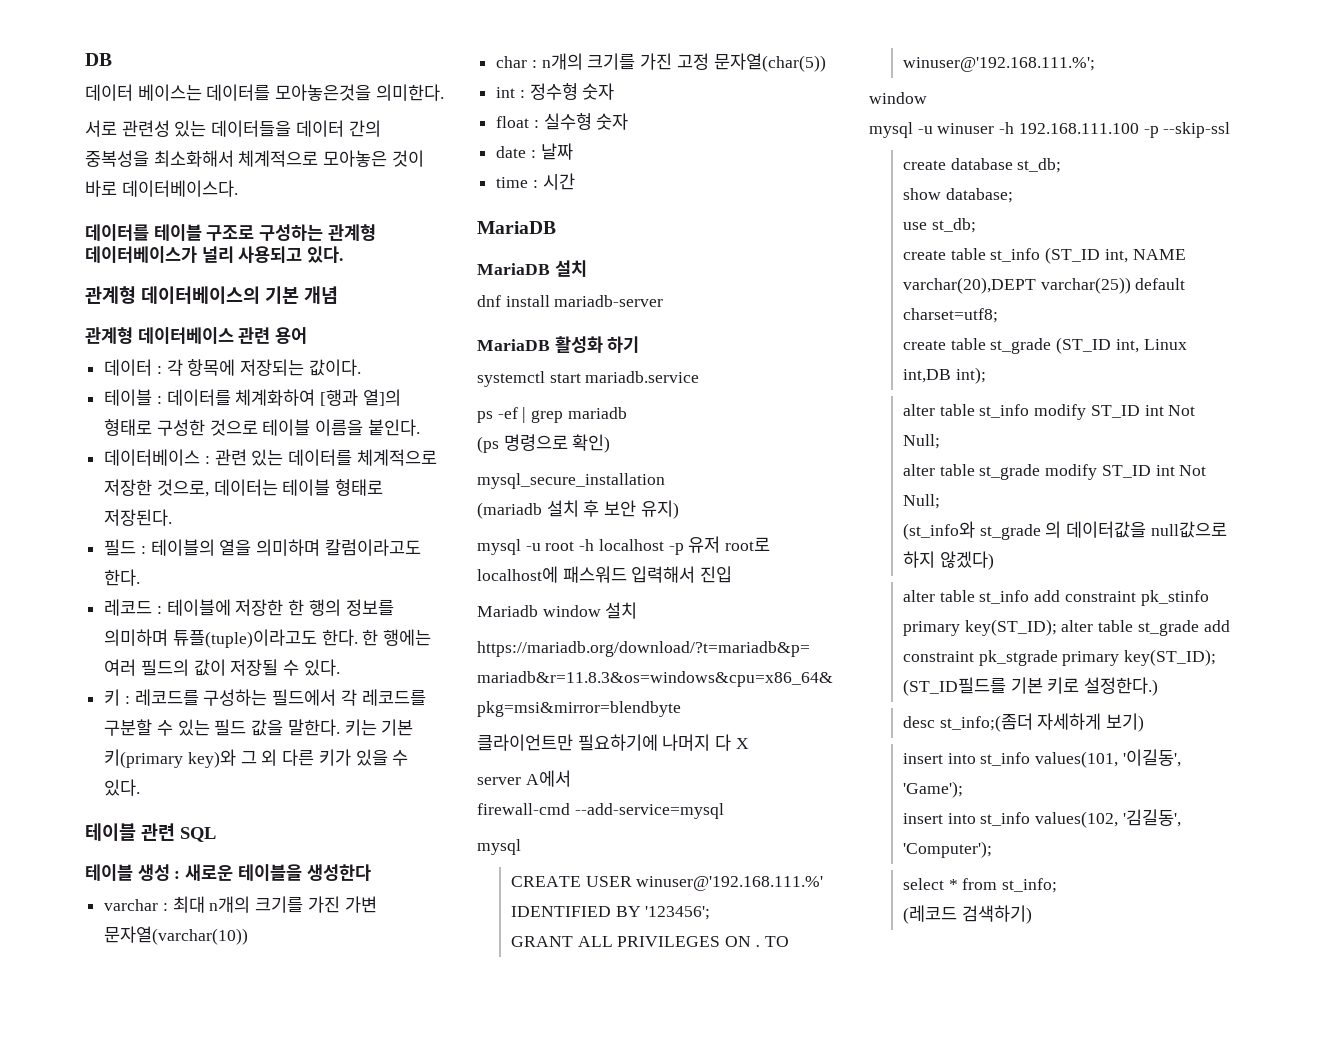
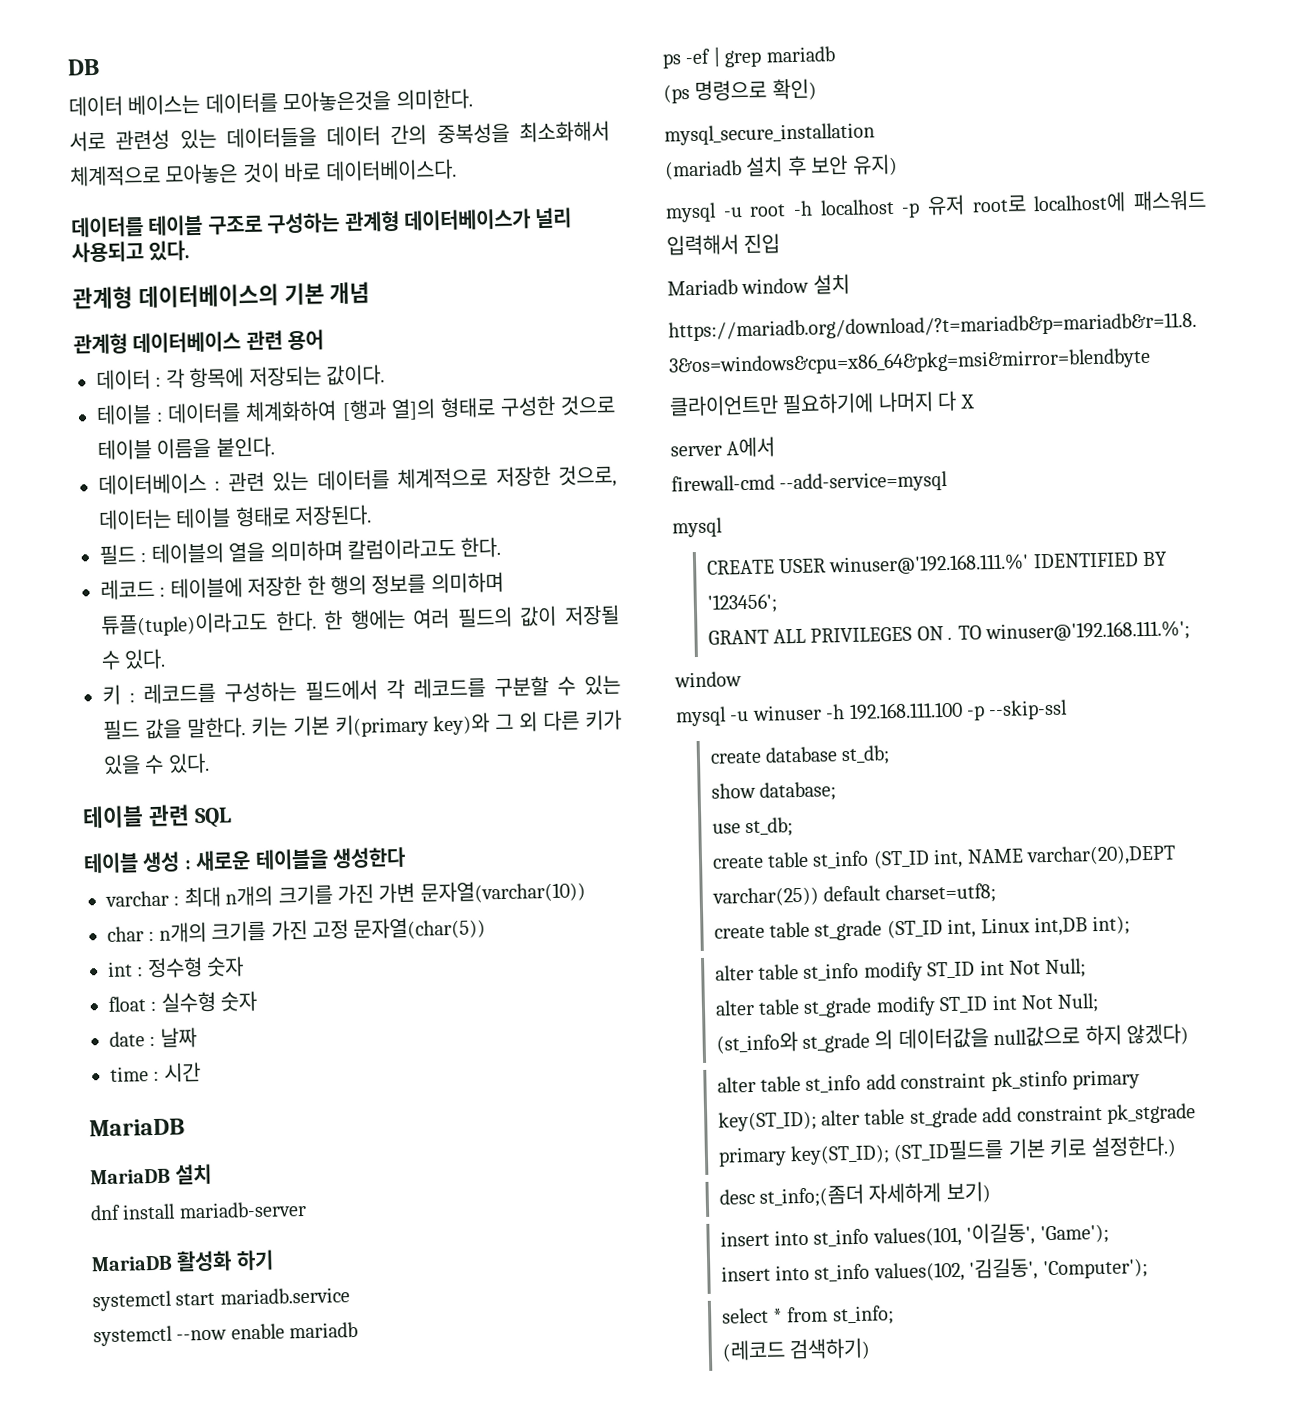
(700, 377) none -> [93,1321,359,1347] // systemctl --now enable mariadb

